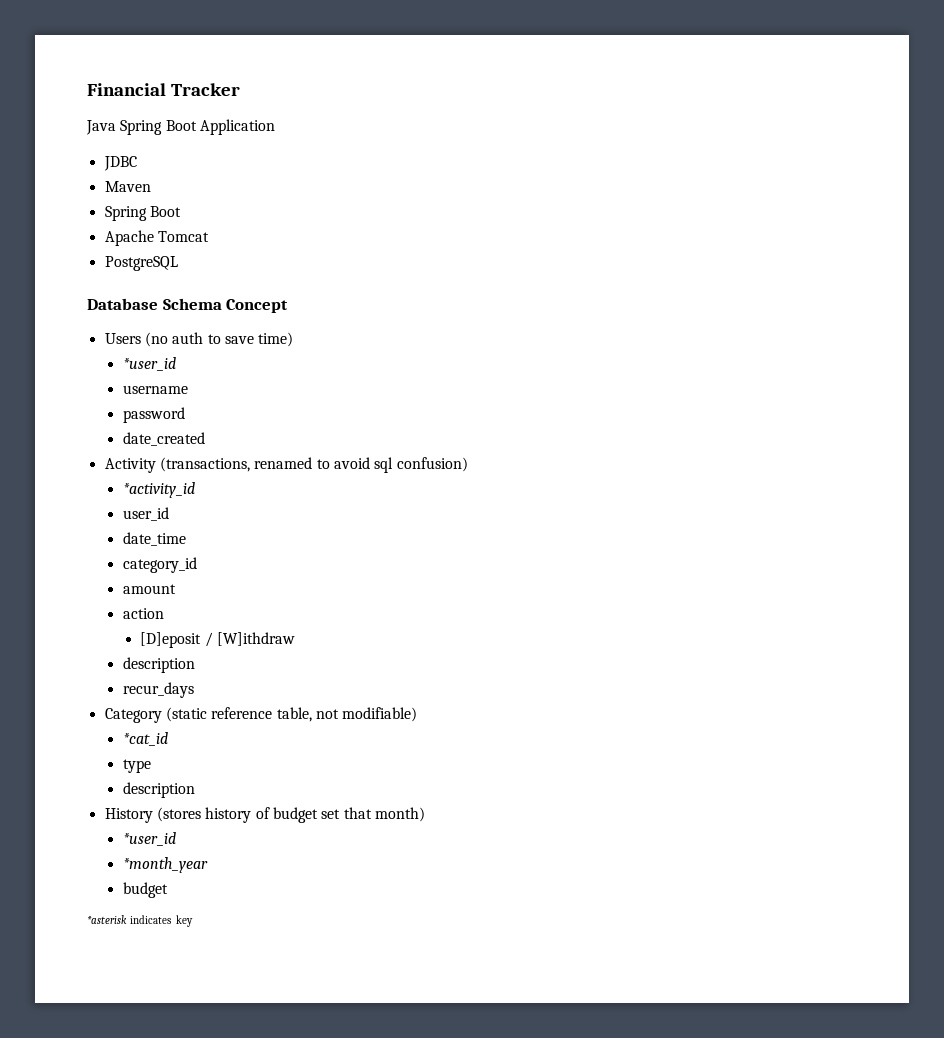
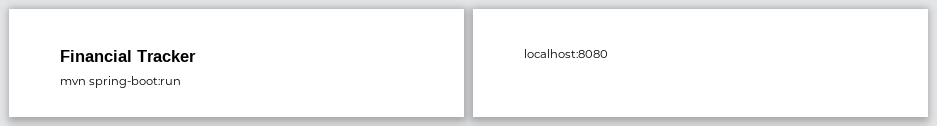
[86,119,275,135] [103,156,137,171] [104,181,151,192] [104,206,181,221] [104,230,209,246] [104,256,178,271] [87,298,289,313] [104,332,294,347] [122,357,176,371] [122,385,188,394] [122,407,185,423] [122,432,205,446] [104,457,468,473] [122,482,195,498] [122,507,169,521] [122,532,186,546] [122,557,197,573] [122,584,176,594] [122,608,164,619] [140,632,296,648] [122,657,195,673] [122,682,194,698] [104,707,418,723] [122,732,168,746] [122,759,151,773] [122,782,195,798] [104,807,425,823] [122,832,176,846] [122,857,208,873] [122,882,168,898] [87,915,193,927] Java Spring Boot Application // JDBC // Maven // Spring Boot // Apache Tomcat // PostgreSQL // Database Schema Concept // Users (no auth to save time) // *user_id // username // password // date_created // Activity (transactions, renamed to avoid sql confusion) // *activity_id // user_id // date_time // category_id // amount // action // [D]eposit / [W]ithdraw // description // recur_days // Category (static reference table, not modifiable) // *cat_id // type // description // History (stores history of budget set that month) // *user_id // *month_year // budget // *asterisk indicates key -> [60,76,182,88] [524,49,608,58] mvn spring-boot:run // localhost:8080

